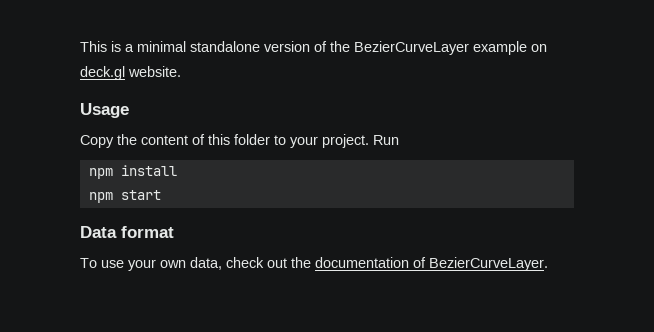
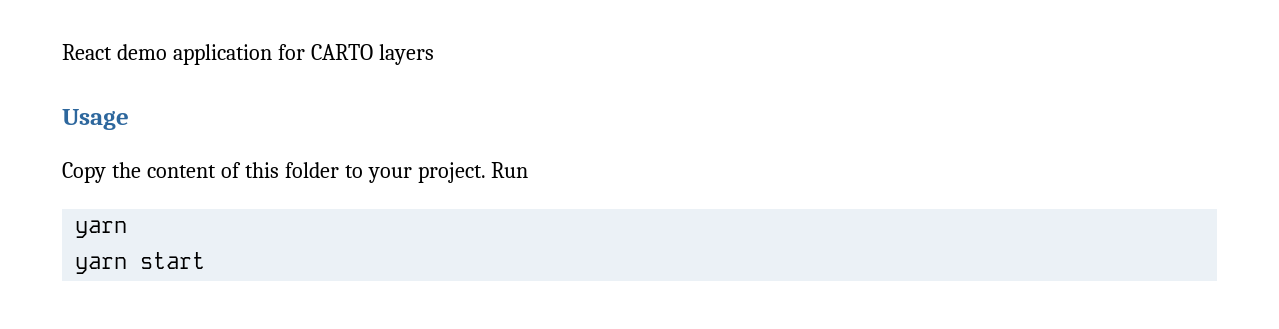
[80,41,547,55] [80,66,181,80] This is a minimal standalone version of the BezierCurveLayer example on deck.gl website. -> [62,44,434,65] React demo application for CARTO layers
[88,165,177,179] [88,190,161,203] [80,226,174,238] [80,257,548,271] npm install // npm start // Data format // To use your own data, check out the documentation of BezierCurveLayer. -> [75,220,128,238] [75,252,206,274] yarn // yarn start

